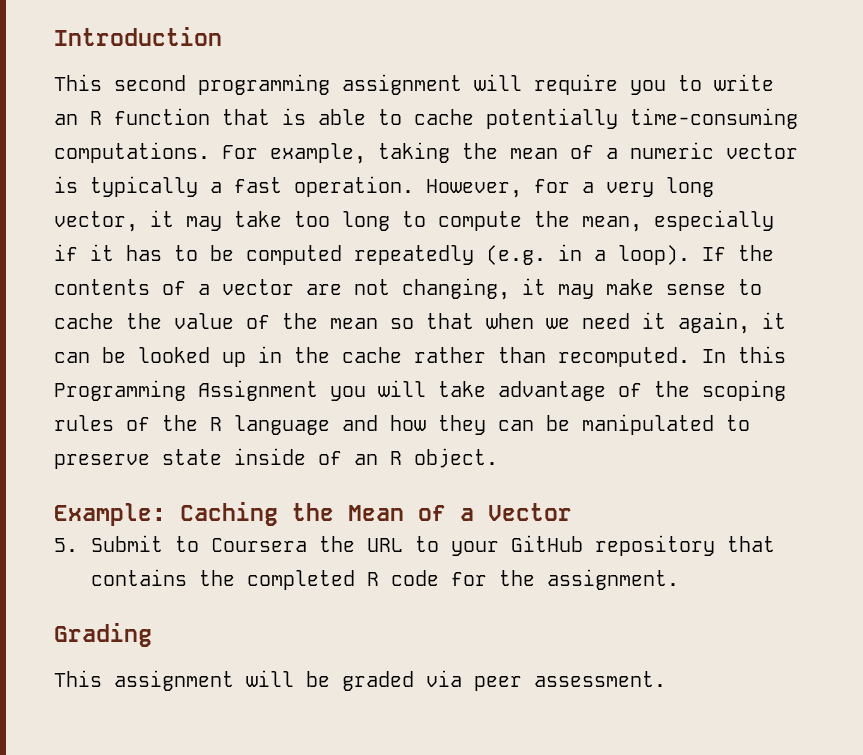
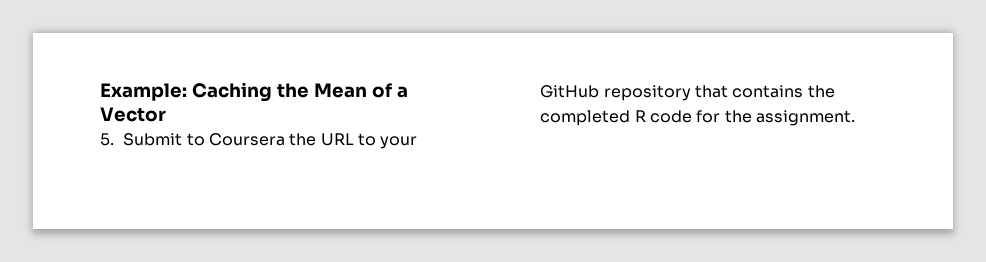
[54,27,222,46] [54,74,774,95] [54,108,798,129] [54,142,798,164] [54,176,714,198] [54,210,774,232] [54,244,774,265] [54,278,762,300] [54,312,786,334] [54,346,786,367] [54,380,786,401] [54,414,750,435] [54,448,498,469] Introduction // This second programming assignment will require you to write an R function that is able to cache potentially time-consuming computations. For example, taking the mean of a numeric vector is typically a fast operation. However, for a very long vector, it may take too long to compute the mean, especially if it has to be computed repeatedly (e.g. in a loop). If the contents of a vector are not changing, it may make sense to cache the value of the mean so that when we need it again, it can be looked up in the cache rather than recomputed. In this Programming Assignment you will take advantage of the scoping rules of the R language and how they can be manipulated to preserve state inside of an R object. // -> (100, 92) none
[54,623,152,647] [54,670,666,691] // Grading // This assignment will be graded via peer assessment. -> (855, 118) none

